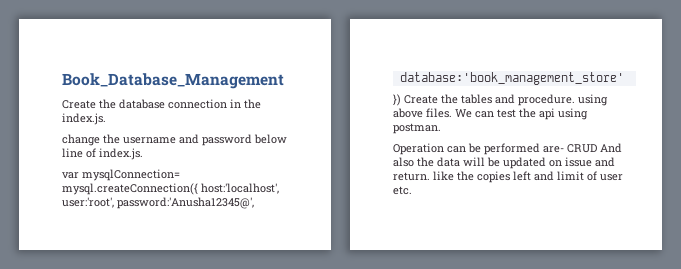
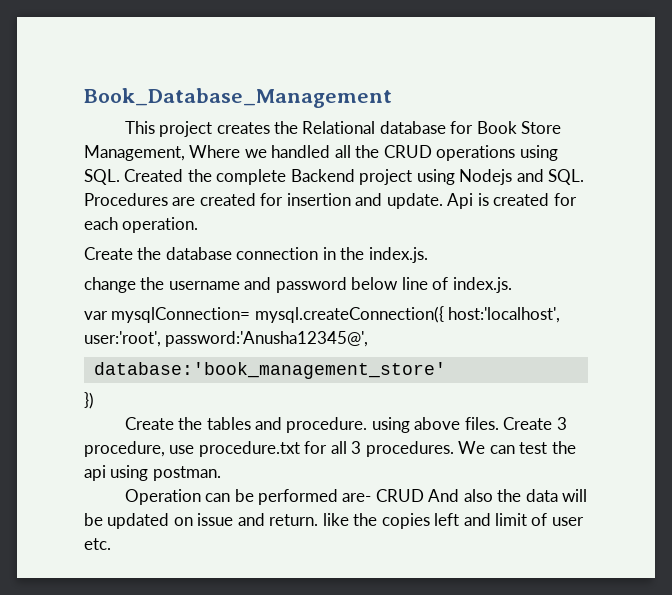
(284, 81) none -> [124,121,562,137] [84,145,558,161] [84,169,585,185] [84,193,577,209] [84,217,199,233] // This project creates the Relational database for Book Store Management, Where we handled all the CRUD operations using SQL. Created the complete Backend project using Nodejs and SQL. Procedures are created for insertion and update. Api is created for each operation.
(401, 100) none -> (94, 400) //
(452, 113) none -> [503,417,567,430] [84,441,454,457] Create 3 procedure, use procedure.txt for all 3 procedures.

